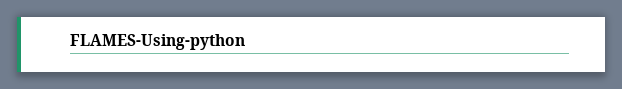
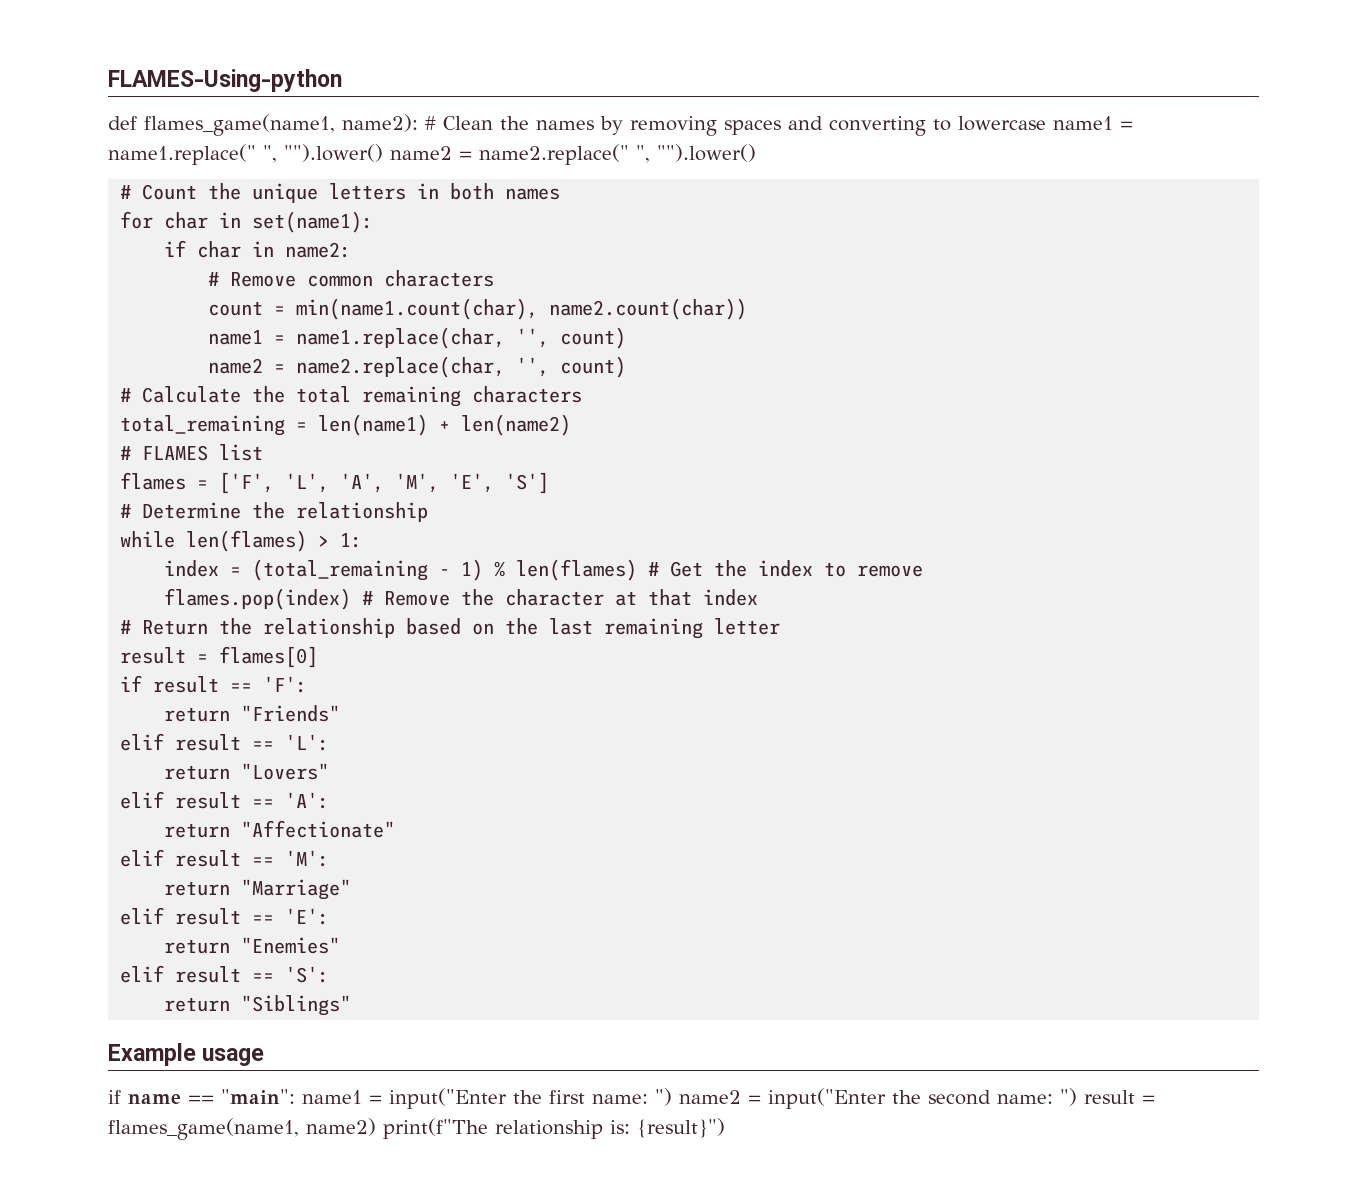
(245, 42) none -> [108,114,1133,136] [108,144,756,165] [120,183,561,203] [120,211,374,233] [164,240,352,258] [208,270,495,287] [208,298,748,320] [208,327,627,349] [208,356,627,378] [120,386,583,407] [120,414,572,436] [120,444,264,461] [120,472,550,494] [120,502,429,522] [120,530,363,552] [164,559,924,581] [164,588,759,610] [120,618,781,639] [120,646,319,668] [120,675,308,693] [164,705,341,722] [120,733,330,751] [164,763,330,780] [120,791,330,809] [164,820,396,838] [120,849,330,867] [164,879,352,900] [120,907,330,925] [164,937,341,954] [120,965,330,983] [164,995,352,1016] [108,1043,265,1066] [108,1088,1155,1109] [108,1118,725,1140] // def flames_game(name1, name2): # Clean the names by removing spaces and converting to lowercase name1 = name1.replace(" ", "").lower() name2 = name2.replace(" ", "").lower() // # Count the unique letters in both names // for char in set(name1): // if char in name2: // # Remove common characters // count = min(name1.count(char), name2.count(char)) // name1 = name1.replace(char, '', count) // name2 = name2.replace(char, '', count) // # Calculate the total remaining characters // total_remaining = len(name1) + len(name2) // # FLAMES list // flames = ['F', 'L', 'A', 'M', 'E', 'S'] // # Determine the relationship // while len(flames) > 1: // index = (total_remaining - 1) % len(flames) # Get the index to remove // flames.pop(index) # Remove the character at that index // # Return the relationship based on the last remaining letter // result = flames[0] // if result == 'F': // return "Friends" // elif result == 'L': // return "Lovers" // elif result == 'A': // return "Affectionate" // elif result == 'M': // return "Marriage" // elif result == 'E': // return "Enemies" // elif result == 'S': // return "Siblings" // Example usage // if name == "main": name1 = input("Enter the first name: ") name2 = input("Enter the second name: ") result = flames_game(name1, name2) print(f"The relationship is: {result}")

